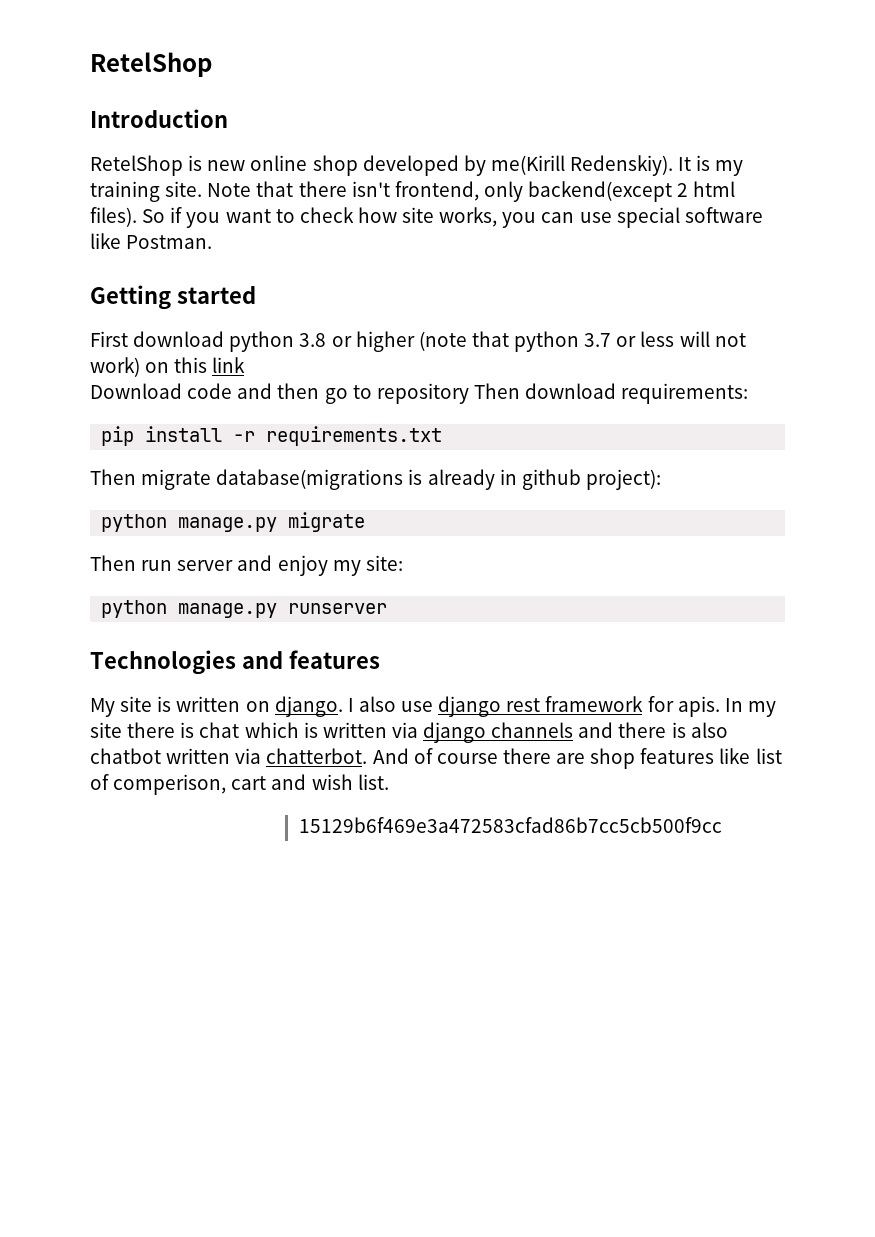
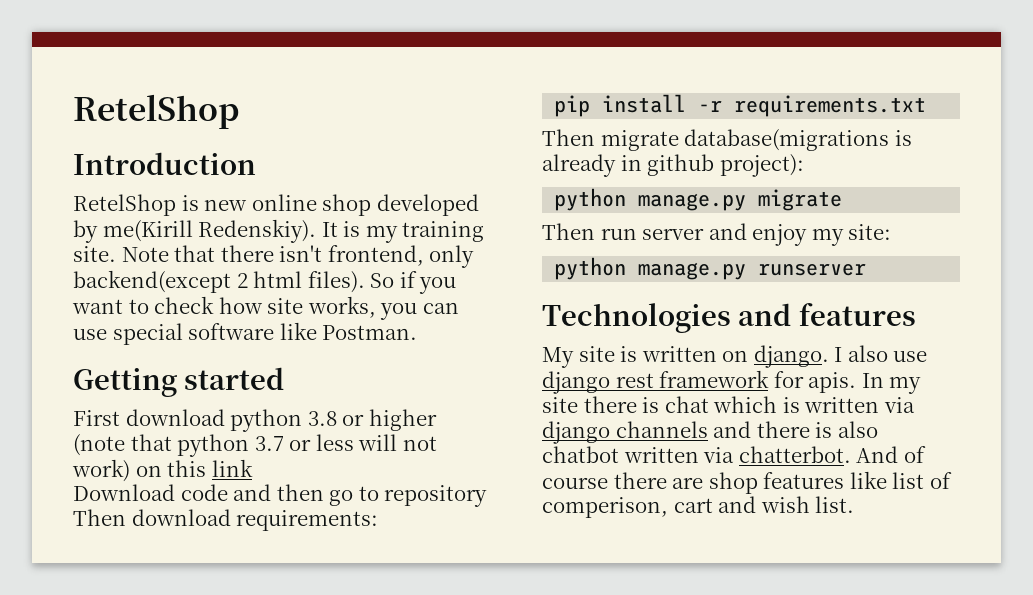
[298,817,722,833] // 15129b6f469e3a472583cfad86b7cc5cb500f9cc -> (855, 504) none

